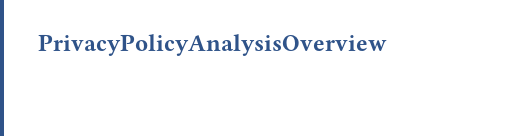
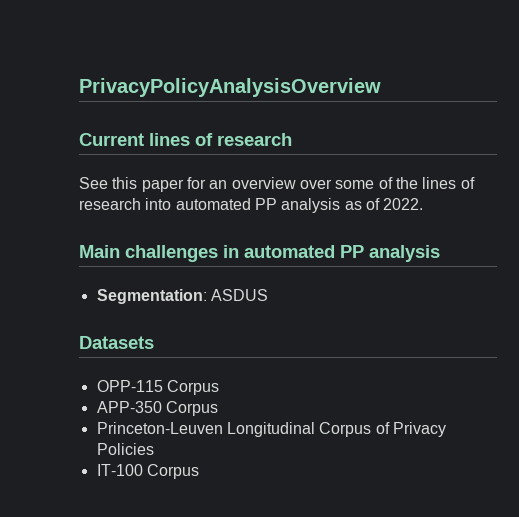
(387, 45) none -> [79,133,292,146] [79,177,475,192] [79,198,424,213] [79,245,440,262] [96,289,268,304] [79,336,154,349] [96,380,219,395] [96,401,218,416] [96,422,446,437] [96,443,154,455] [96,464,199,479] // Current lines of research // See this paper for an overview over some of the lines of research into automated PP analysis as of 2022. // Main challenges in automated PP analysis // Segmentation: ASDUS // Datasets // OPP-115 Corpus // APP-350 Corpus // Princeton-Leuven Longitudinal Corpus of Privacy Policies // IT-100 Corpus

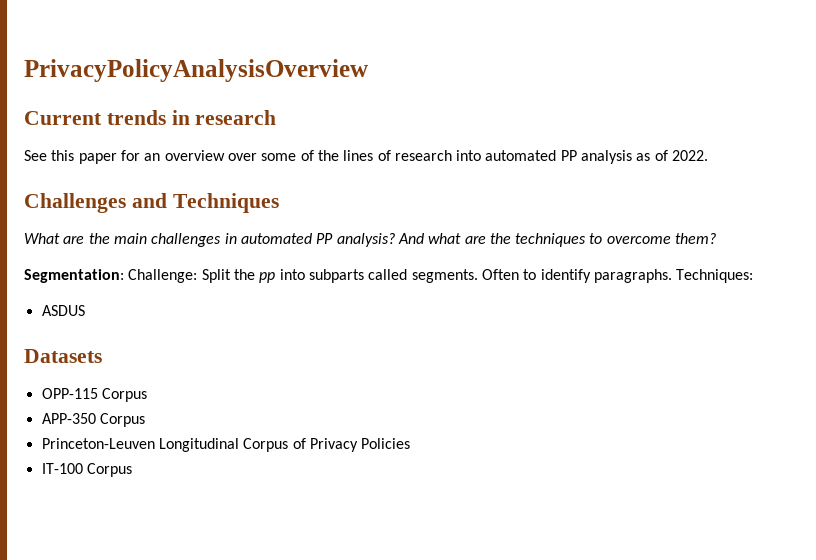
[149,133,213,146] lines of -> [106,110,190,125] trends in
[79,245,440,262] [96,289,207,304] Main challenges in automated PP analysis // Segmentation: -> [24,193,279,213] [24,233,717,247] [24,269,754,283] Challenges and Techniques // What are the main challenges in automated PP analysis? And what are the techniques to overcome them? // Segmentation: Challenge: Split the pp into subparts called segments. Often to identify paragraphs. Techniques: //

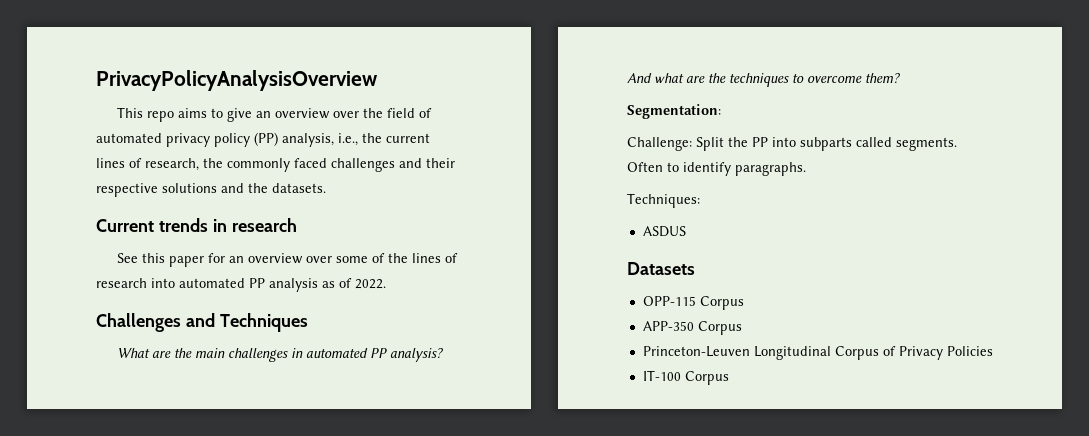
(368, 70) none -> [117,107,433,122] [96,132,430,147] [96,158,455,172] [96,183,326,197] // This repo aims to give an overview over the field of automated privacy policy (PP) analysis, i.e., the current lines of research, the commonly faced challenges and their respective solutions and the datasets.
(124, 276) none -> (721, 111) //
[259,272,276,283] pp -> [752,137,768,147] PP
(672, 276) none -> (806, 169) //

